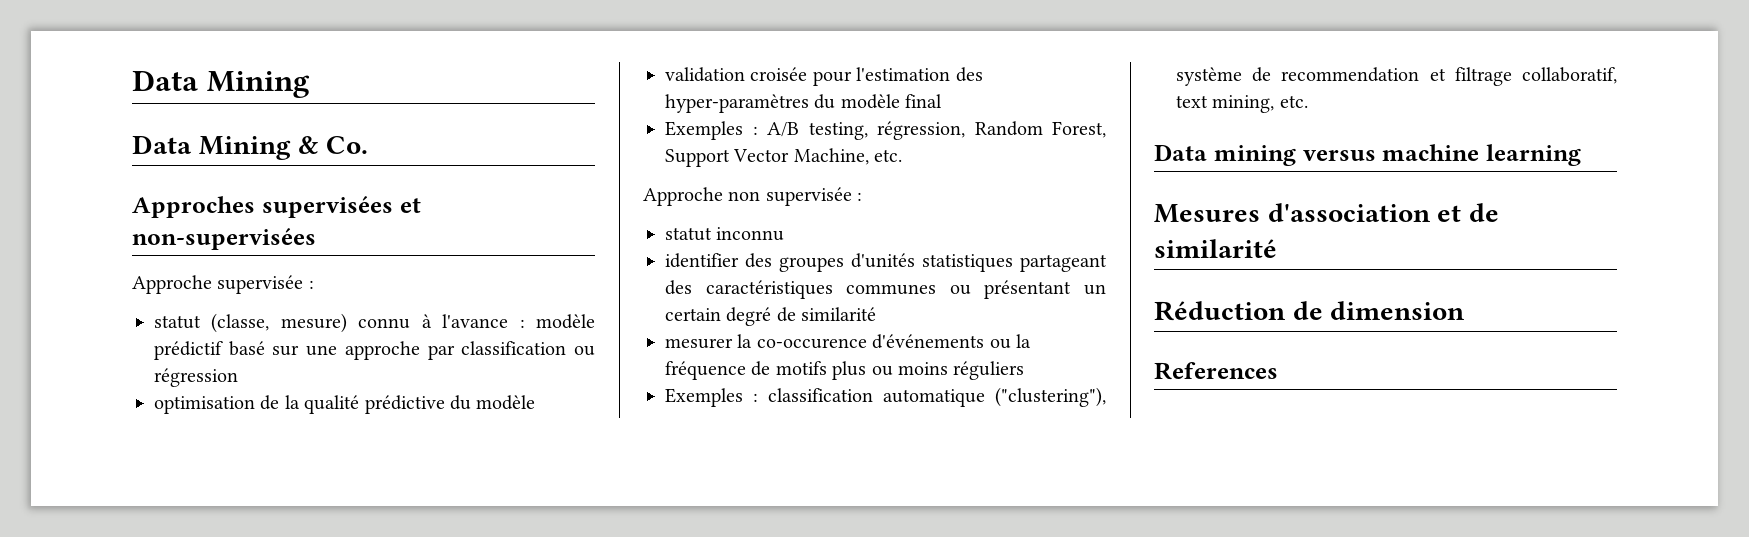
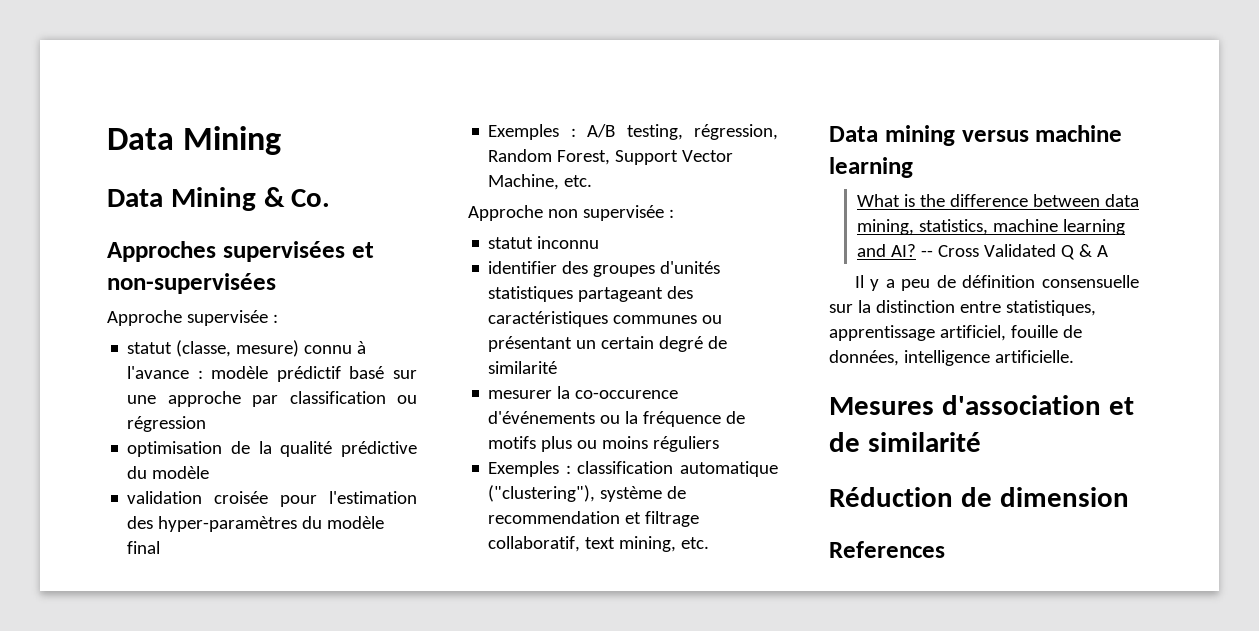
(1581, 155) none -> [856,194,1139,207] [856,219,1125,235] [856,244,1108,260] [854,275,1139,291] [829,300,1096,316] [829,325,1082,341] [829,350,1074,366] // What is the difference between data mining, statistics, machine learning and AI? -- Cross Validated Q & A // Il y a peu de définition consensuelle sur la distinction entre statistiques, apprentissage artificiel, fouille de données, intelligence artificielle.

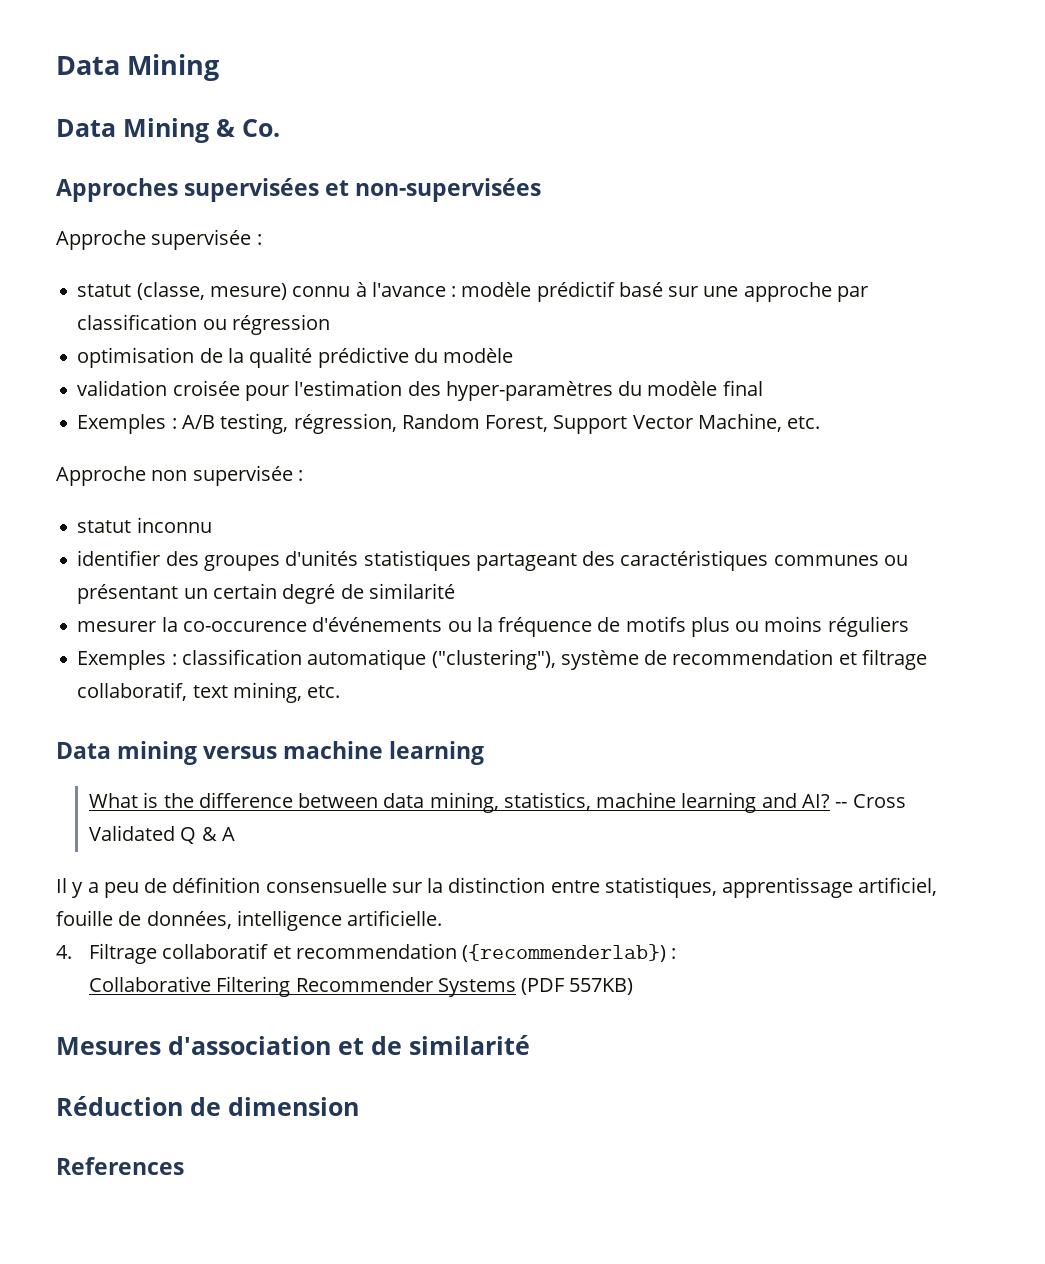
(1074, 356) none -> [56,943,677,964] [89,976,634,997] // 4. Filtrage collaboratif et recommendation ({recommenderlab}) : // Collaborative Filtering Recommender Systems (PDF 557KB)

